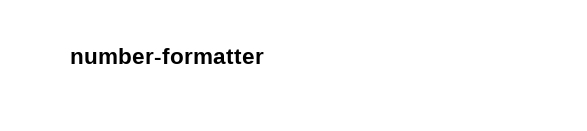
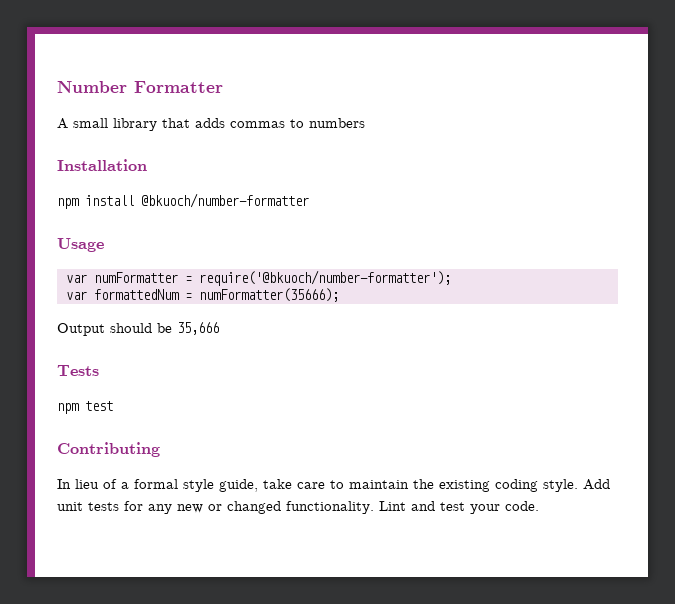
[70,48,264,64] number-formatter -> [57,81,223,93] [57,118,365,131] [57,159,147,171] [57,193,309,209] [57,238,104,252] [65,270,451,286] [65,288,339,302] [57,322,219,336] [57,365,99,376] [57,401,113,414] [57,442,160,457] [57,479,610,492] [57,501,539,514] Number Formatter // A small library that adds commas to numbers // Installation // npm install @bkuoch/number-formatter // Usage // var numFormatter = require('@bkuoch/number-formatter'); // var formattedNum = numFormatter(35666); // Output should be 35,666 // Tests // npm test // Contributing // In lieu of a formal style guide, take care to maintain the existing coding style. Add unit tests for any new or changed functionality. Lint and test your code.

